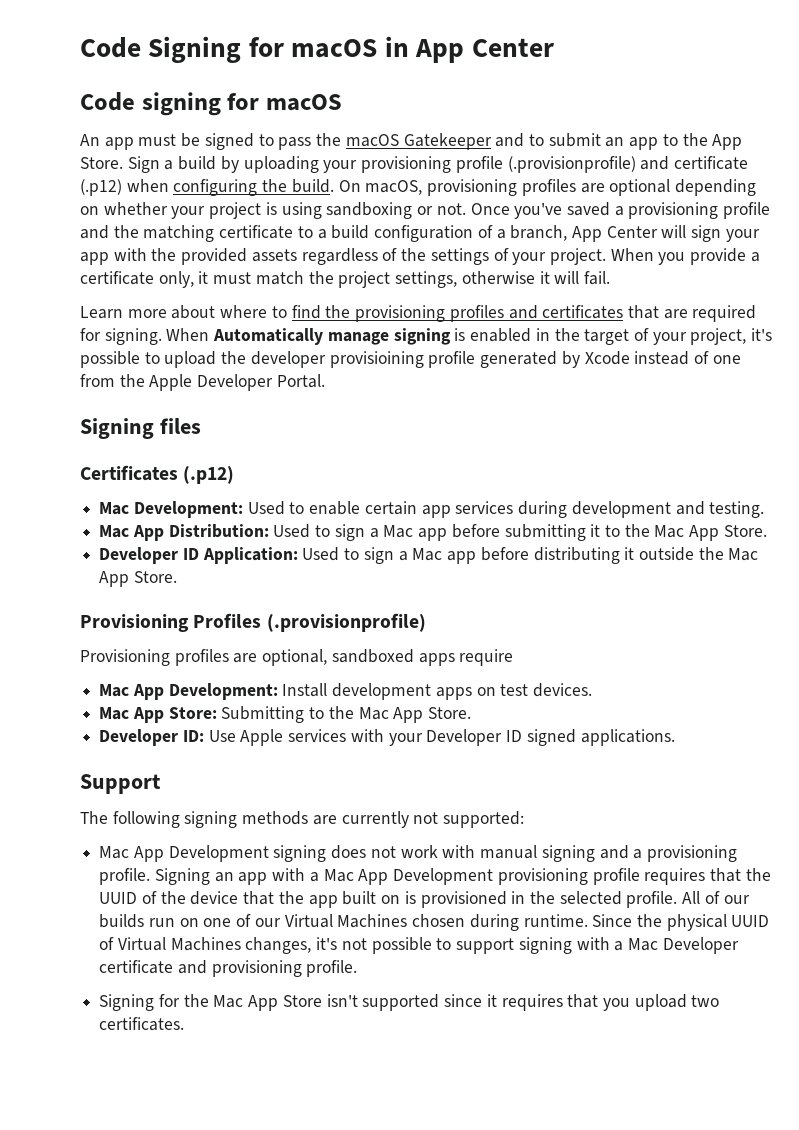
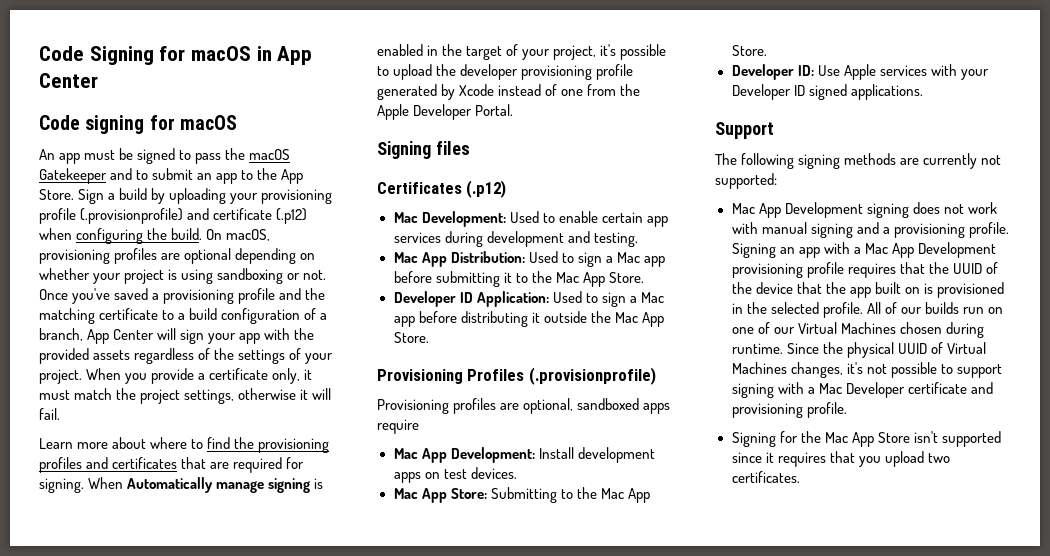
[329,351,424,368] provisioining -> [521,65,593,80] provisioning

